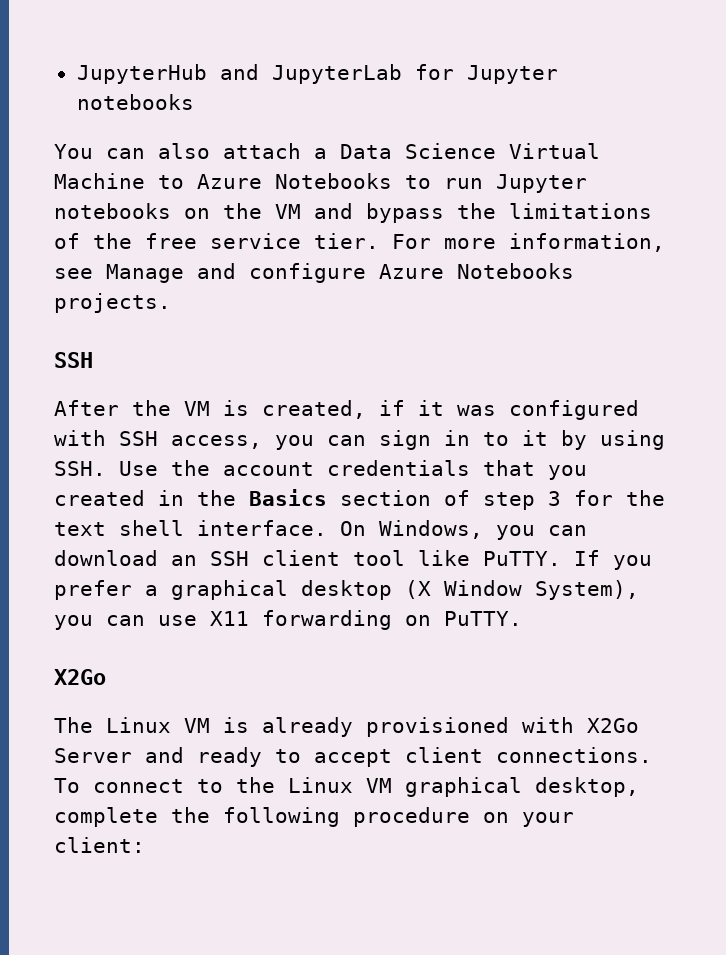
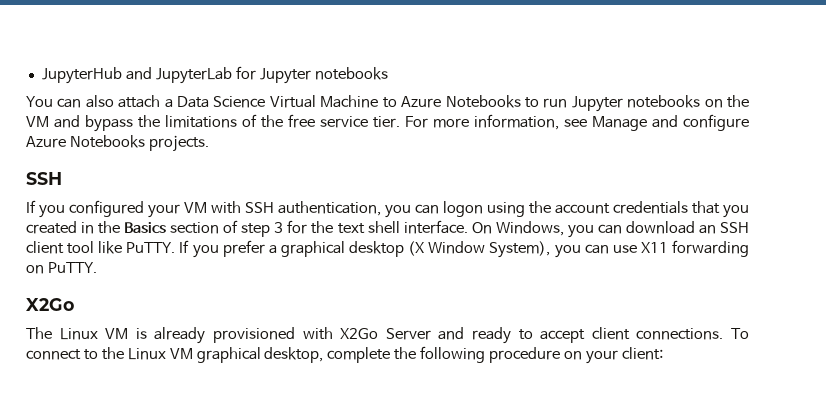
[54,400,639,420] After the VM is created, if it was configured -> [26,200,207,218] If you configured your VM
[171,430,665,450] [54,461,158,476] access, you can sign in to it by using SSH. Use -> [278,201,525,218] authentication, you can logon using

